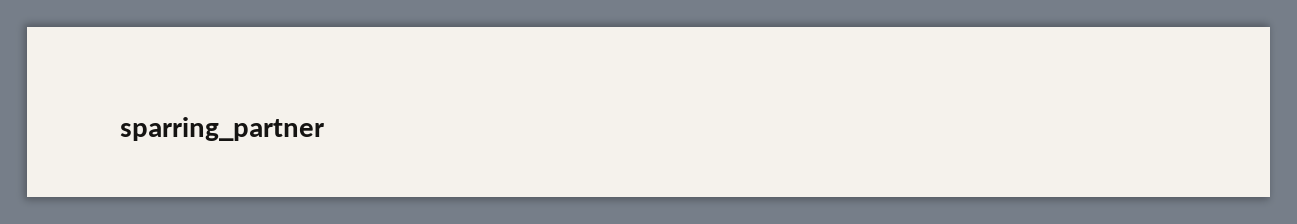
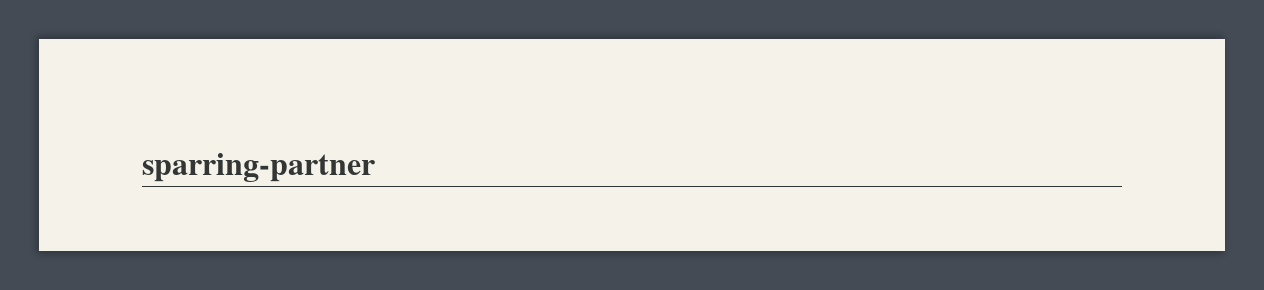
[120,117,324,141] sparring_partner -> [142,153,375,182] sparring-partner

